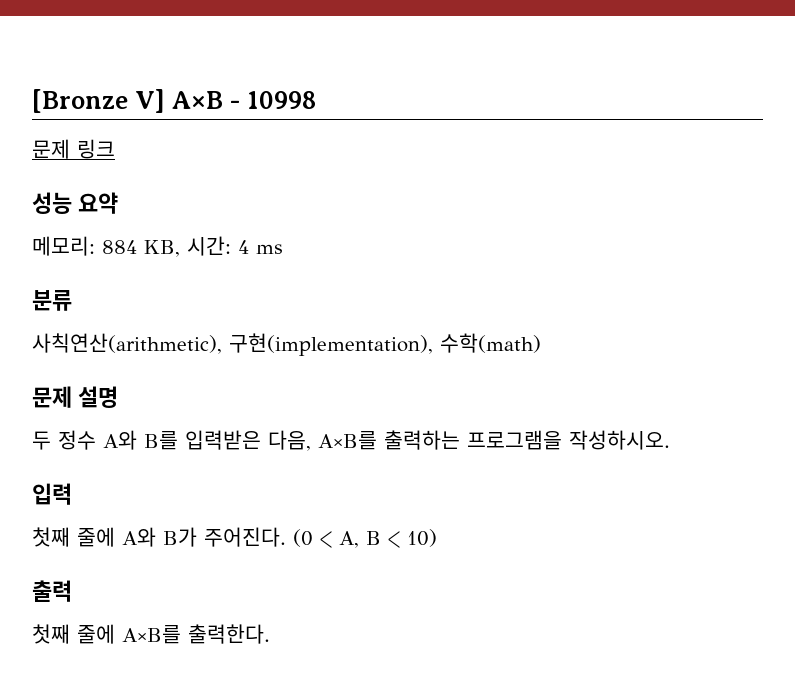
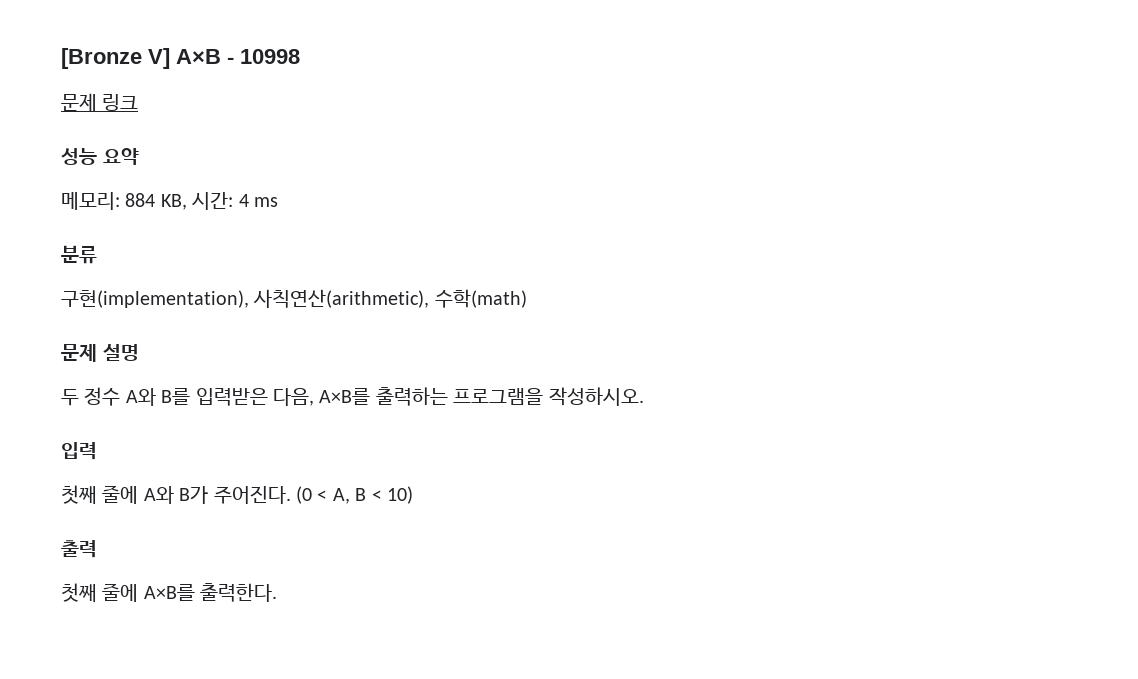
[32,333,433,356] 사칙연산(arithmetic), 구현(implementation), -> [61,289,430,308] 구현(implementation), 사칙연산(arithmetic),

